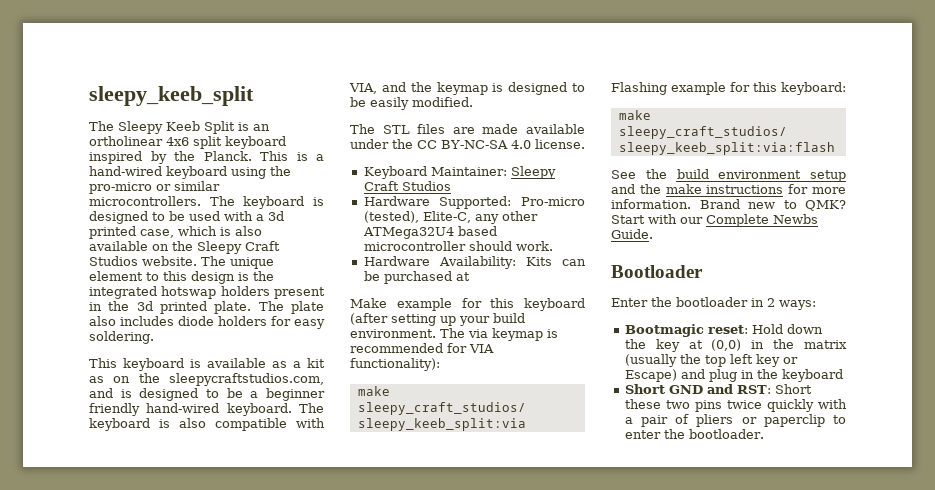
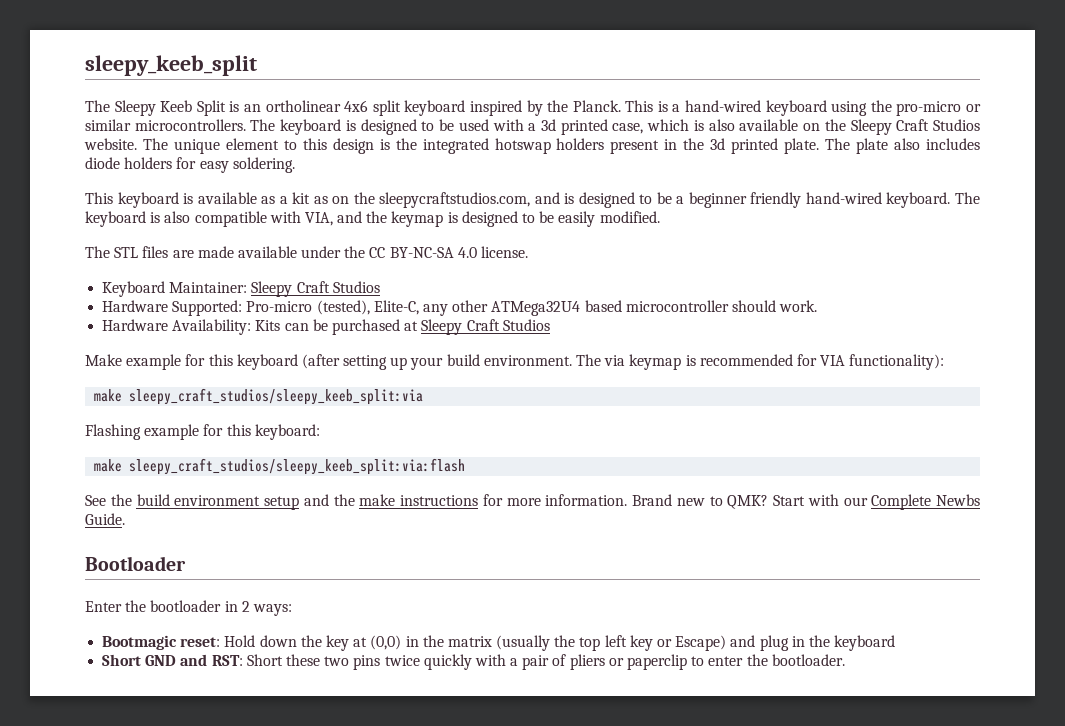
(470, 276) none -> [421,319,550,335] Sleepy Craft Studios

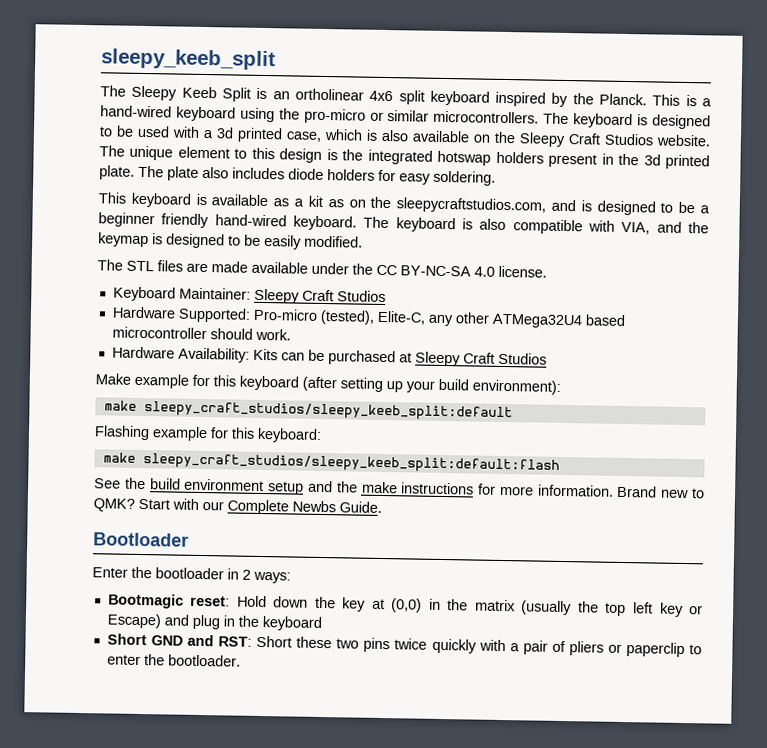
[483,354,945,370] [94,388,424,405] environment. The via keymap is recommended for VIA functionality): // make sleepy_craft_studios/sleepy_keeb_split:via -> [472,379,561,395] [103,400,513,422] environment): // make sleepy_craft_studios/sleepy_keeb_split:default
[129,458,466,475] sleepy_craft_studios/sleepy_keeb_split:via:flash -> [142,453,560,474] sleepy_craft_studios/sleepy_keeb_split:default:flash

